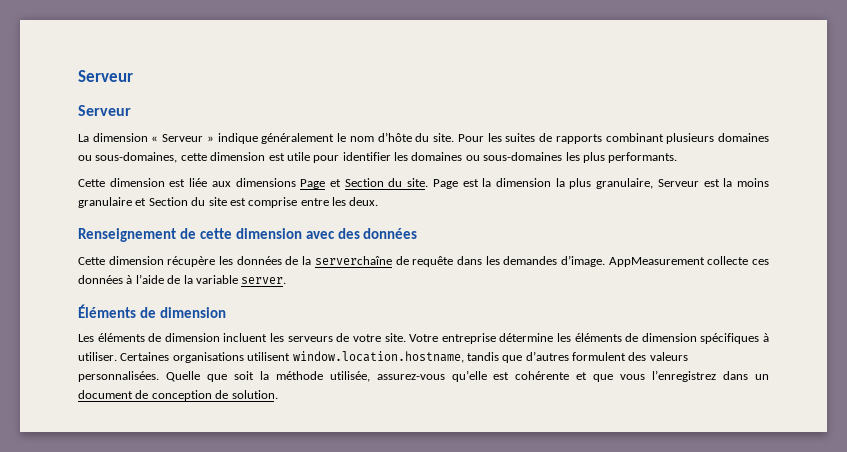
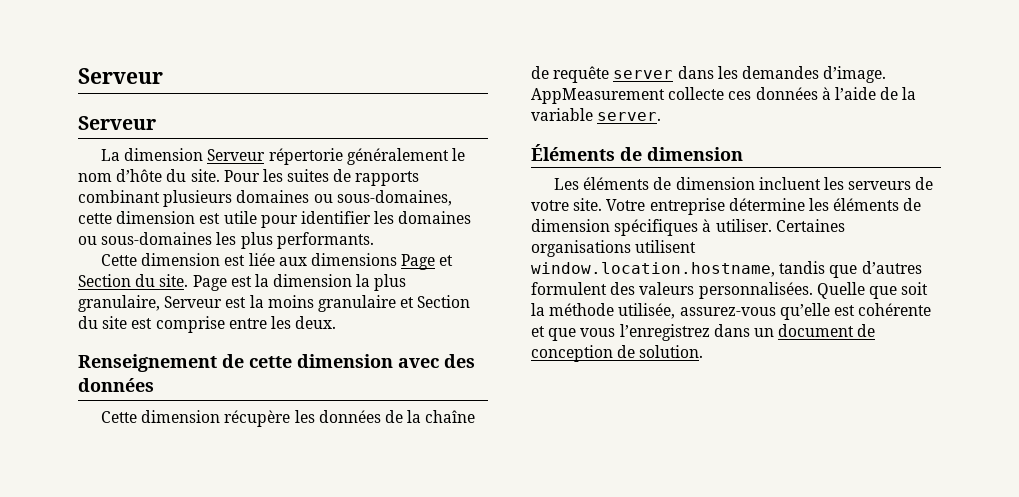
[151,133,258,144] « Serveur » indique -> [207,148,343,165] Serveur répertorie
[314,256,392,265] serverchaîne -> [425,410,476,423] chaîne
(454, 261) none -> [613,70,674,79] server

